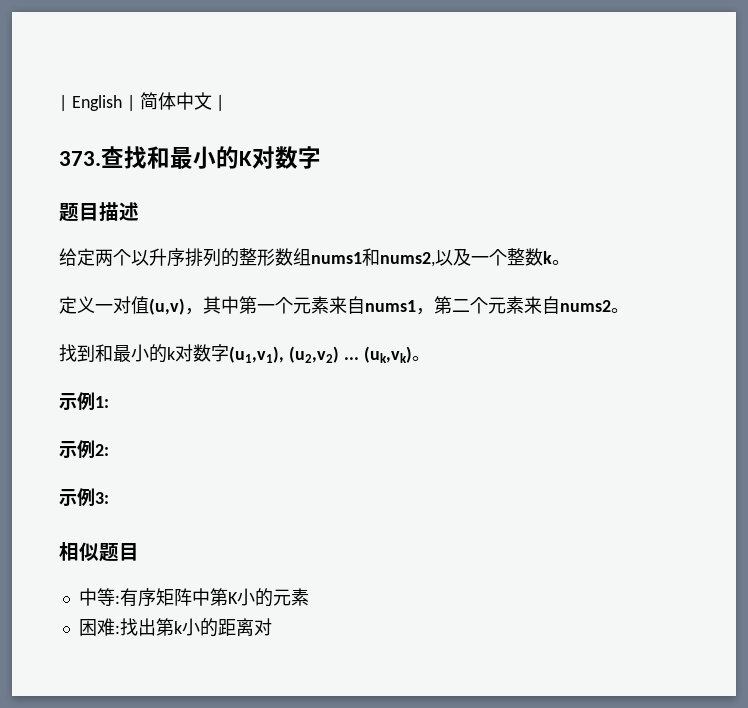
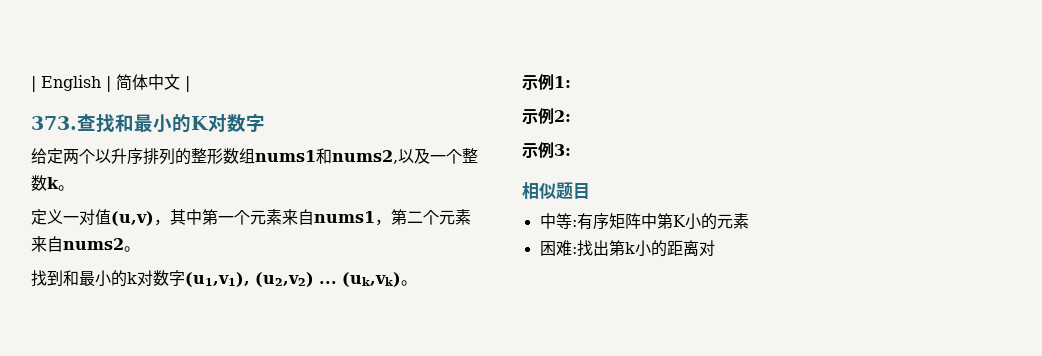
[59,202,139,222] // 题目描述 -> (265, 123) none

